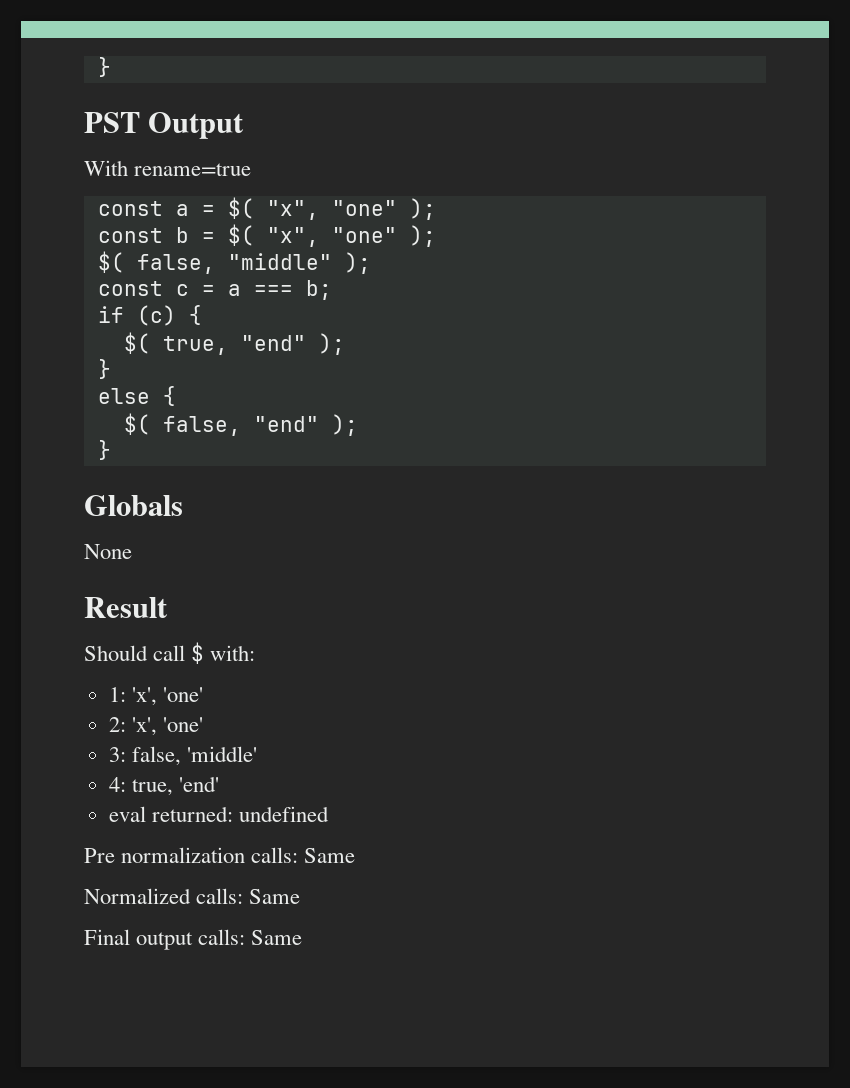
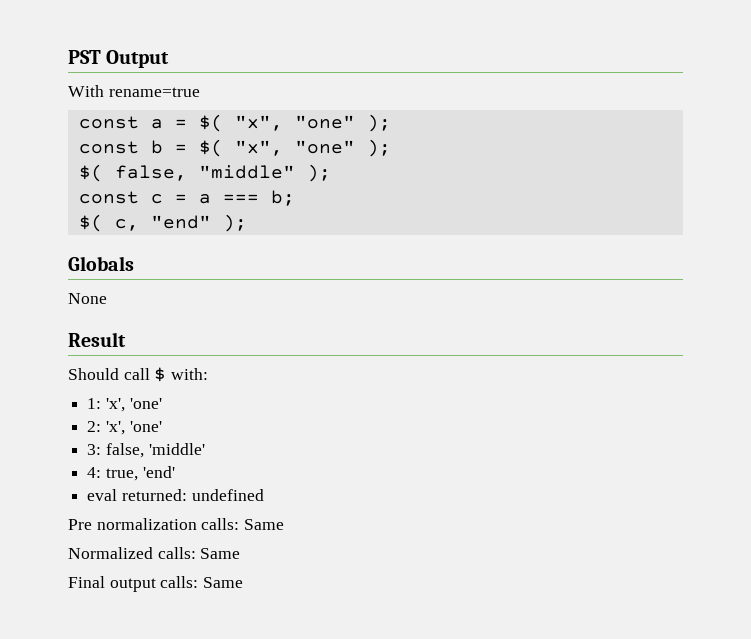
[97,57,111,77] } // -> (68, 57) none
[97,305,202,326] [123,332,345,355] [97,359,111,379] [97,386,176,406] [123,413,358,436] [97,440,111,460] // if (c) { // $( true, "end" ); // } // else { // $( false, "end" ); // } -> [78,214,247,232] // $( c, "end" );

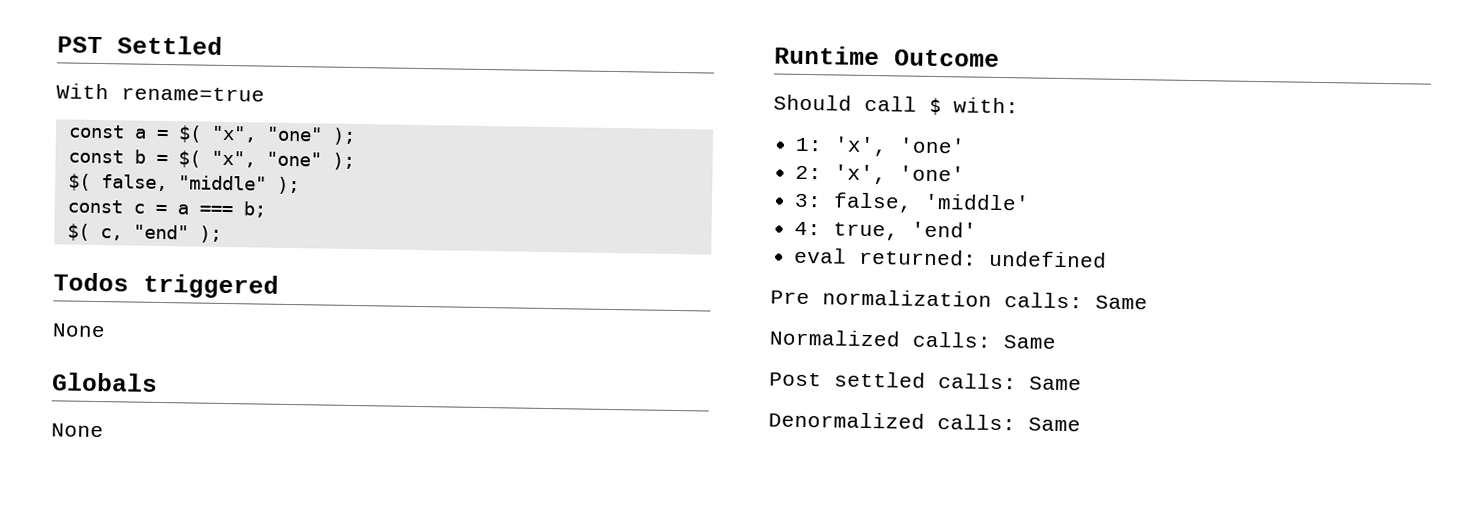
[106,50,170,68] Output -> [117,35,223,55] Settled
(247, 223) none -> [53,272,279,299] [52,323,106,338] // Todos triggered // None
[68,332,126,347] Result -> [774,45,1000,67] Runtime Outcome
[68,576,244,592] Final output calls: Same -> [769,371,1082,391] [768,411,1081,432] Post settled calls: Same // Denormalized calls: Same

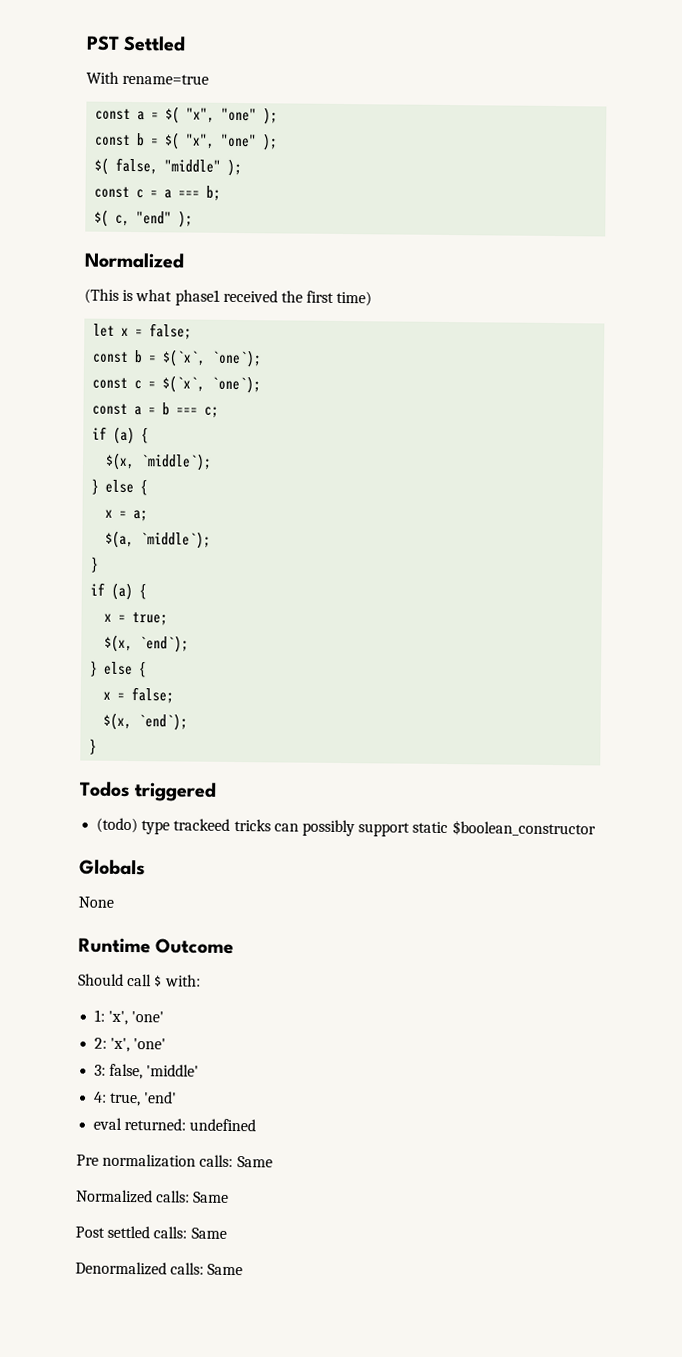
[53,272,279,299] [52,323,106,338] Todos triggered // None -> [84,252,184,269] [84,288,373,307] [93,323,193,340] [92,349,263,368] [92,375,262,394] [92,402,220,418] [92,426,150,445] [105,452,213,471] [91,478,149,496] [105,509,149,522] [105,530,212,549] [90,556,100,573] [90,582,148,601] [104,612,169,626] [104,634,190,653] [90,660,148,678] [103,687,175,704] [103,712,189,731] [89,738,98,755] [79,781,218,802] [96,817,596,837] Normalized // (This is what phase1 received the first time) // let x = false; // const b = $(`x`, `one`); // const c = $(`x`, `one`); // const a = b === c; // if (a) { // $(x, `middle`); // } else { // x = a; // $(a, `middle`); // } // if (a) { // x = true; // $(x, `end`); // } else { // x = false; // $(x, `end`); // } // Todos triggered // (todo) type trackeed tricks can possibly support static $boolean_constructor

